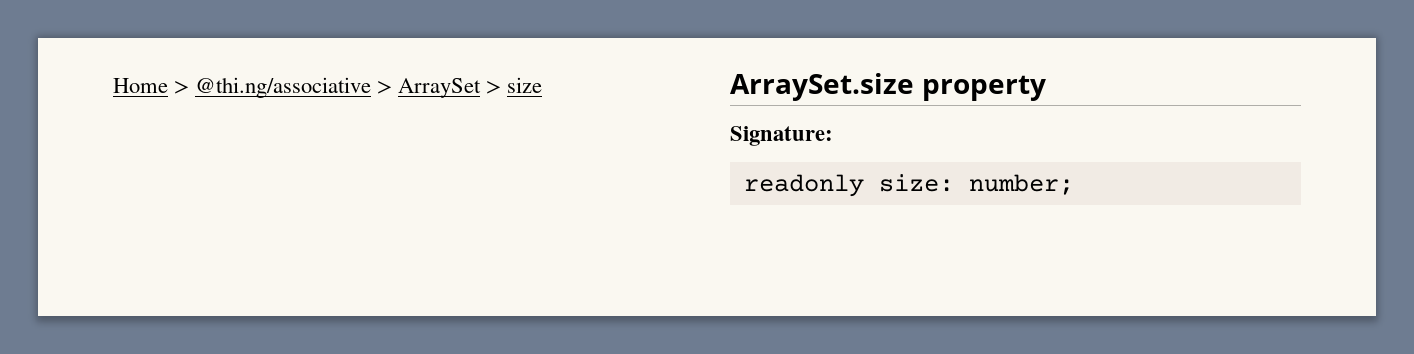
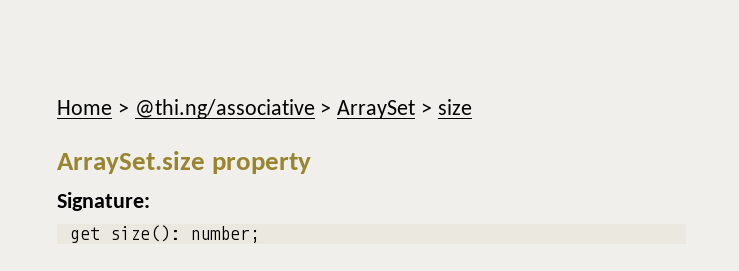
[743,174,954,197] readonly size: -> [69,225,180,243] get size():

